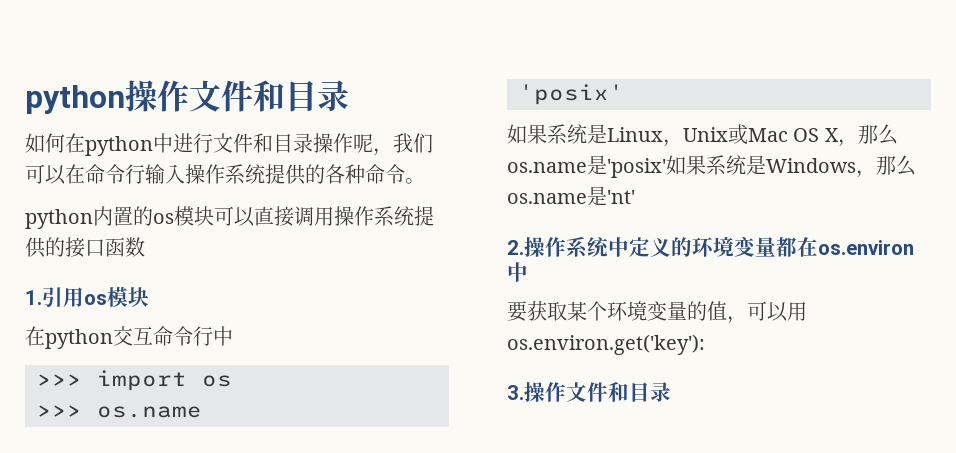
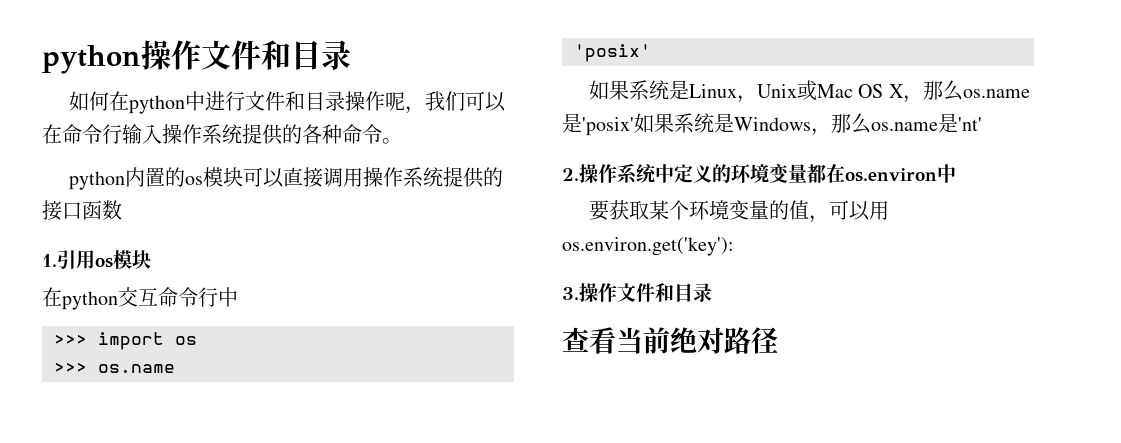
(671, 392) none -> [562,327,778,354] // 查看当前绝对路径

